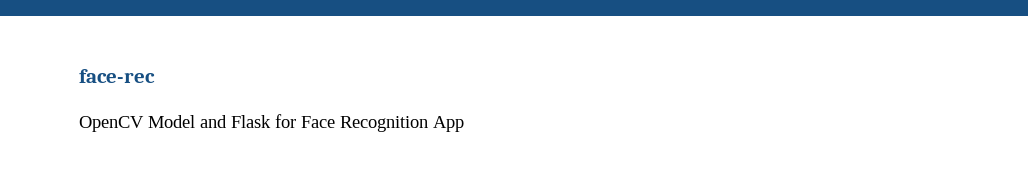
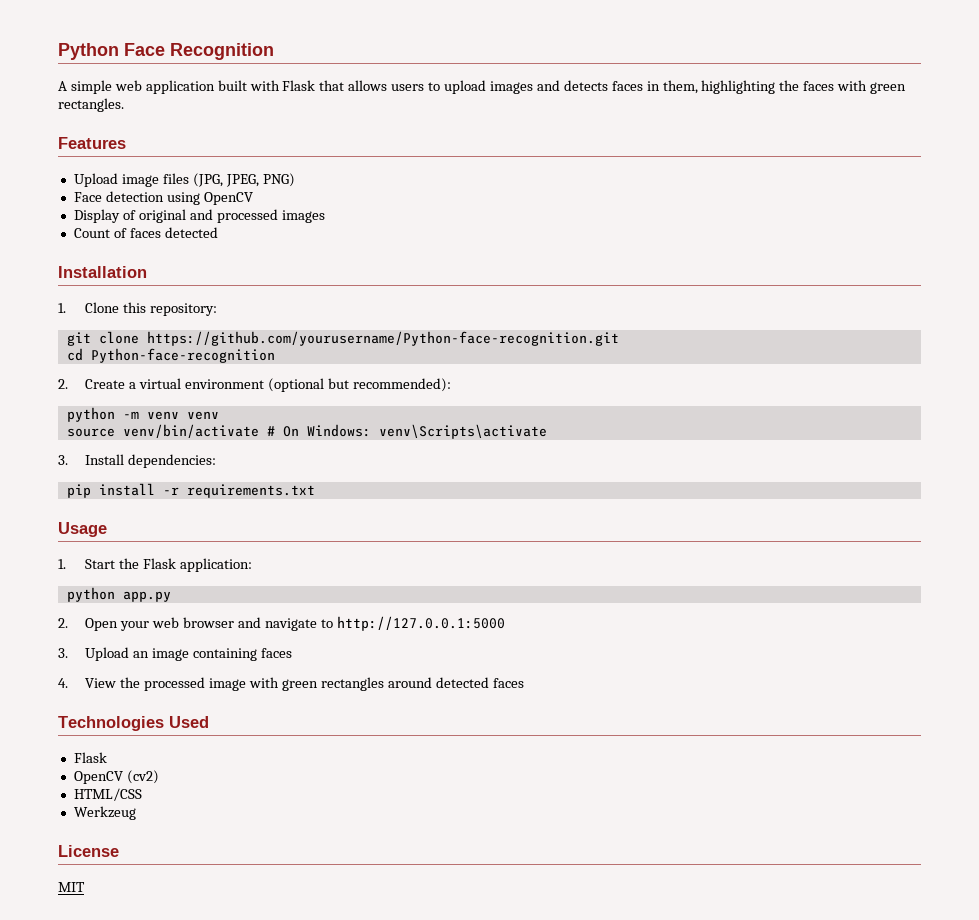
[79,69,155,83] [79,114,464,132] face-rec // OpenCV Model and Flask for Face Recognition App -> [58,43,274,60] [58,80,907,94] [58,98,124,112] [58,137,126,149] [73,173,295,187] [73,191,253,205] [73,209,325,223] [73,227,218,238] [58,266,147,278] [58,302,218,316] [66,331,619,346] [66,348,275,363] [58,378,451,392] [66,407,219,422] [66,424,547,439] [58,454,217,468] [66,483,315,498] [58,522,107,537] [58,558,253,572] [66,587,171,602] [58,616,505,631] [58,647,293,661] [58,677,524,691] [58,716,209,731] [73,752,107,763] [73,770,159,784] [73,788,142,801] [73,806,136,820] [58,845,119,857] [58,882,85,892] Python Face Recognition // A simple web application built with Flask that allows users to upload images and detects faces in them, highlighting the faces with green rectangles. // Features // Upload image files (JPG, JPEG, PNG) // Face detection using OpenCV // Display of original and processed images // Count of faces detected // Installation // 1. Clone this repository: // git clone https://github.com/yourusername/Python-face-recognition.git // cd Python-face-recognition // 2. Create a virtual environment (optional but recommended): // python -m venv venv // source venv/bin/activate # On Windows: venv\Scripts\activate // 3. Install dependencies: // pip install -r requirements.txt // Usage // 1. Start the Flask application: // python app.py // 2. Open your web browser and navigate to http://127.0.0.1:5000 // 3. Upload an image containing faces // 4. View the processed image with green rectangles around detected faces // Technologies Used // Flask // OpenCV (cv2) // HTML/CSS // Werkzeug // License // MIT

